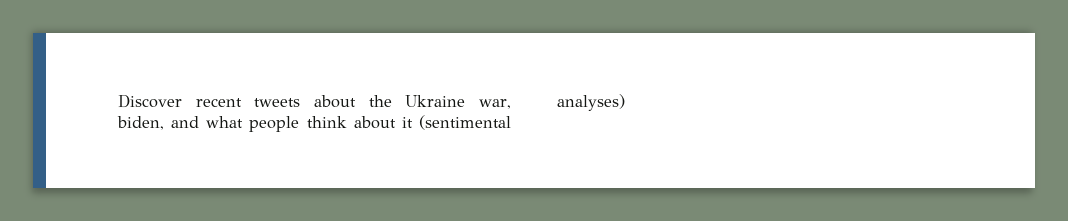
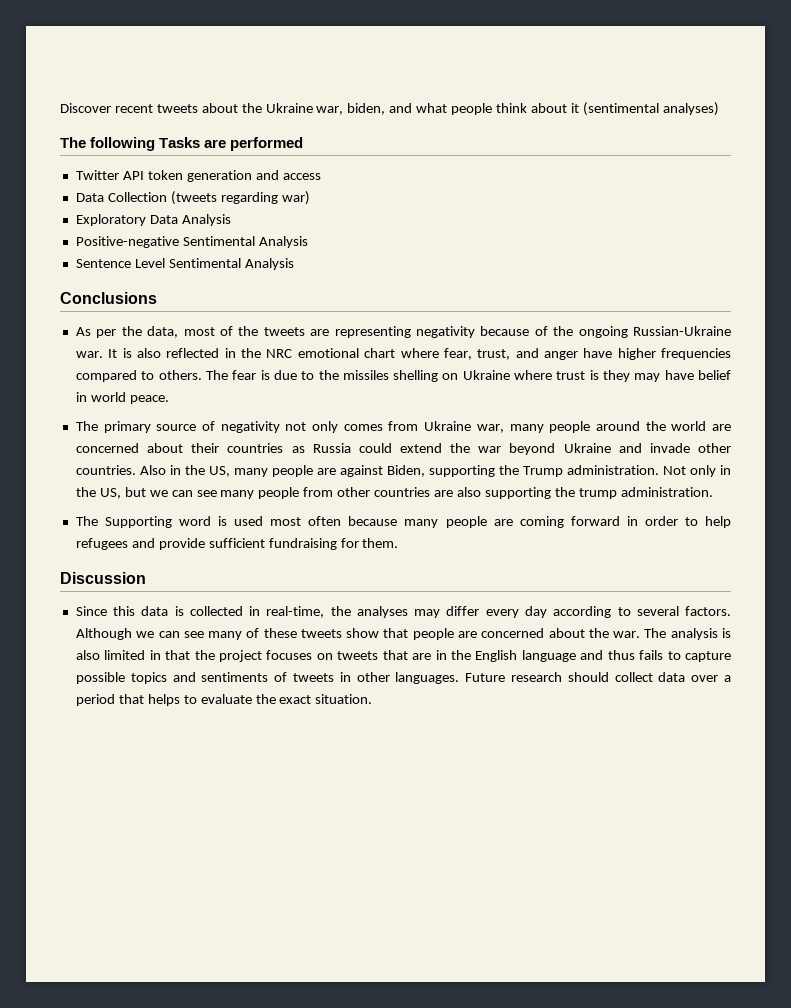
(625, 102) none -> [60,137,304,151] [75,170,321,182] [75,191,310,205] [75,214,231,226] [75,236,308,248] [75,258,294,270] [60,292,157,304] [75,326,731,338] [75,348,732,360] [75,370,731,382] [75,392,169,404] [75,421,731,433] [75,443,732,455] [75,465,731,477] [75,487,713,499] [75,516,731,528] [75,538,399,550] [60,572,146,584] [75,606,731,618] [75,628,732,640] [75,650,731,662] [75,672,731,684] [75,694,373,706] // The following Tasks are performed // Twitter API token generation and access // Data Collection (tweets regarding war) // Exploratory Data Analysis // Positive-negative Sentimental Analysis // Sentence Level Sentimental Analysis // Conclusions // As per the data, most of the tweets are representing negativity because of the ongoing Russian-Ukraine war. It is also reflected in the NRC emotional chart where fear, trust, and anger have higher frequencies compared to others. The fear is due to the missiles shelling on Ukraine where trust is they may have belief in world peace. // The primary source of negativity not only comes from Ukraine war, many people around the world are concerned about their countries as Russia could extend the war beyond Ukraine and invade other countries. Also in the US, many people are against Biden, supporting the Trump administration. Not only in the US, but we can see many people from other countries are also supporting the trump administration. // The Supporting word is used most often because many people are coming forward in order to help refugees and provide sufficient fundraising for them. // Discussion // Since this data is collected in real-time, the analyses may differ every day according to several factors. Although we can see many of these tweets show that people are concerned about the war. The analysis is also limited in that the project focuses on tweets that are in the English language and thus fails to capture possible topics and sentiments of tweets in other languages. Future research should collect data over a period that helps to evaluate the exact situation.

